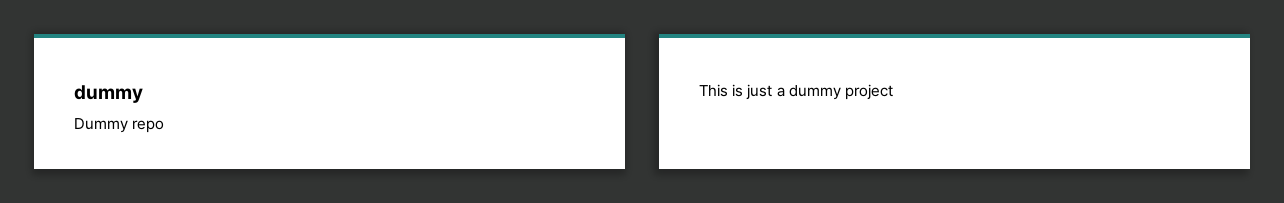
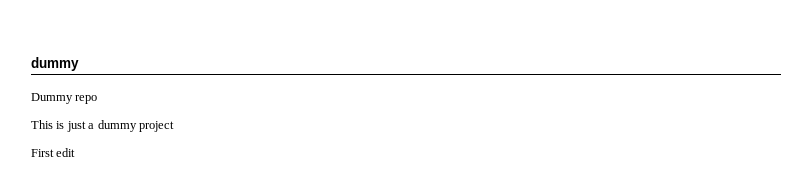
(893, 92) none -> [31,148,76,157] // First edit

